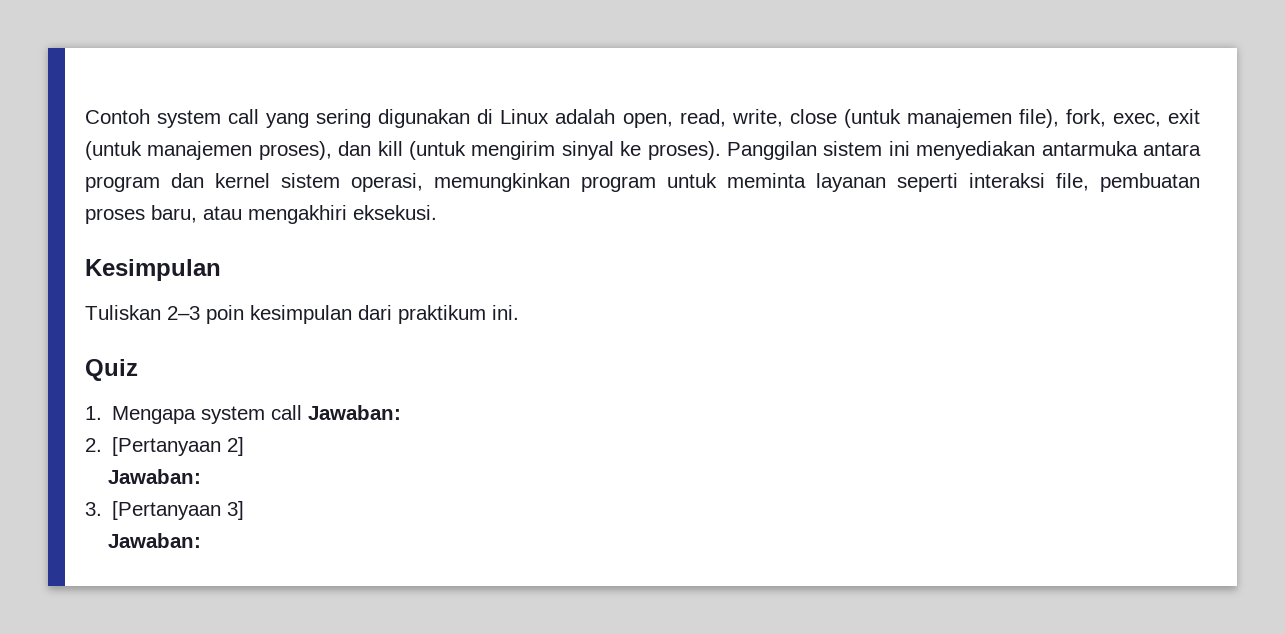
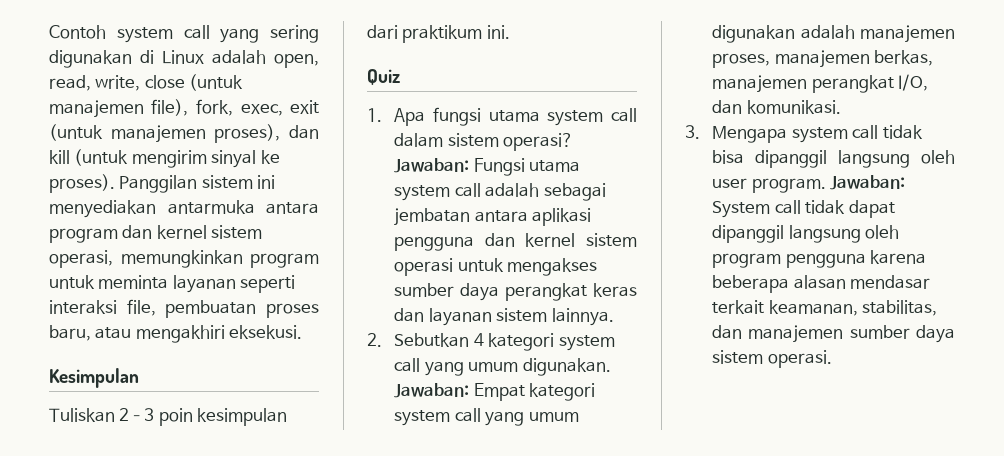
[112,405,402,424] [85,437,245,456] [108,469,202,484] [85,501,245,520] [108,533,202,548] Mengapa system call Jawaban: // 2. [Pertanyaan 2] // Jawaban: // 3. [Pertanyaan 3] // Jawaban: -> [394,107,637,126] [394,133,574,151] [394,158,581,176] [394,183,606,201] [394,208,592,226] [394,233,637,251] [394,258,598,276] [394,283,637,301] [394,308,614,326] [367,333,615,351] [394,358,611,376] [394,383,596,401] [394,408,579,426] [712,25,956,43] [712,50,934,68] [712,74,929,93] [712,100,841,114] [685,125,923,143] [712,150,955,168] [712,175,906,193] [712,200,895,218] [712,225,900,243] [712,250,927,268] [712,275,931,293] [712,300,938,316] [712,325,955,343] [712,350,832,368] Apa fungsi utama system call dalam sistem operasi? Jawaban: Fungsi utama system call adalah sebagai jembatan antara aplikasi pengguna dan kernel sistem operasi untuk mengakses sumber daya perangkat keras dan layanan sistem lainnya. // 2. Sebutkan 4 kategori system call yang umum digunakan. Jawaban: Empat kategori system call yang umum digunakan adalah manajemen proses, manajemen berkas, manajemen perangkat I/O, dan komunikasi. // 3. Mengapa system call tidak bisa dipanggil langsung oleh user program. Jawaban: System call tidak dapat dipanggil langsung oleh program pengguna karena beberapa alasan mendasar terkait keamanan, stabilitas, dan manajemen sumber daya sistem operasi.

